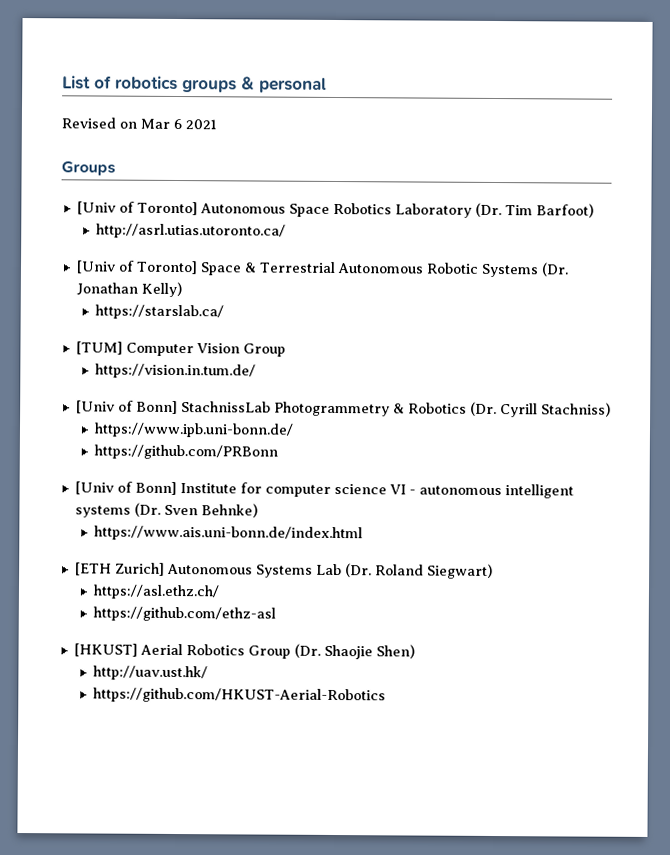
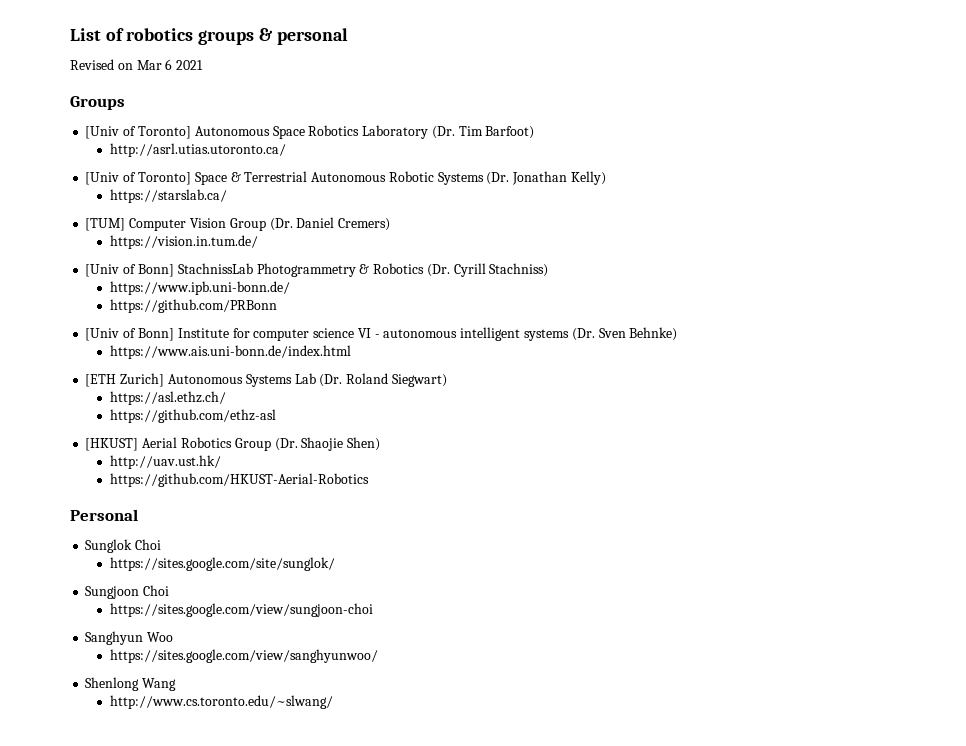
(286, 350) none -> [269,217,391,231] (Dr. Daniel Cremers)
(387, 695) none -> [70,509,138,521] [85,539,162,553] [109,557,335,571] [85,585,170,599] [109,603,373,617] [85,631,174,645] [109,649,378,663] [85,677,177,691] [109,695,333,709] // Personal // Sunglok Choi // https://sites.google.com/site/sunglok/ // Sungjoon Choi // https://sites.google.com/view/sungjoon-choi // Sanghyun Woo // https://sites.google.com/view/sanghyunwoo/ // Shenlong Wang // http://www.cs.toronto.edu/~slwang/

